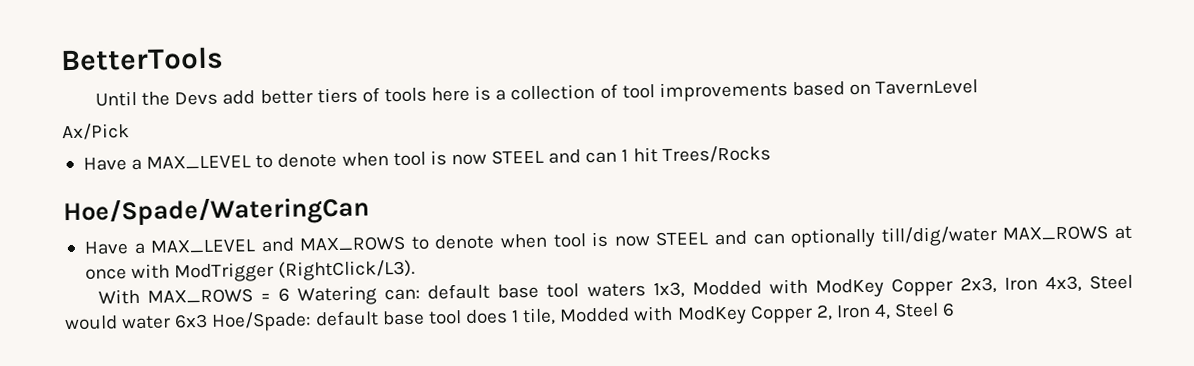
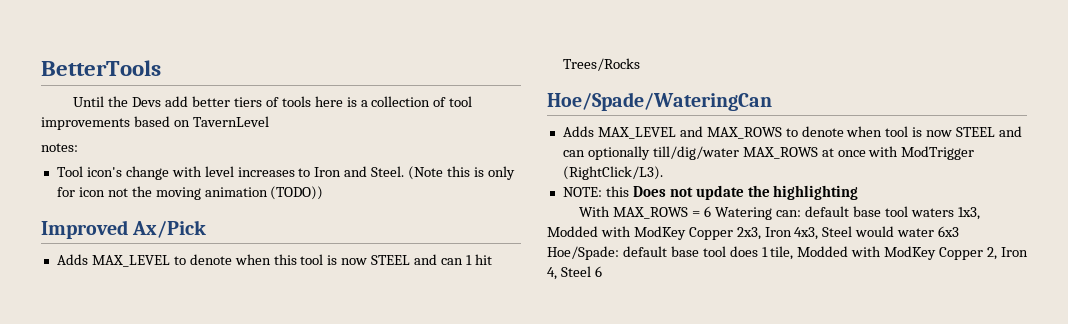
(979, 87) none -> [41,143,78,152] [56,166,515,180] [56,186,324,200] [41,220,128,239] notes: // Tool icon's change with level increases to Iron and Steel. (Note this is only for icon not the moving animation (TODO)) // Improved
[82,157,143,171] Have a -> [56,254,88,265] Adds
(389, 159) none -> [273,254,297,265] this
[83,241,146,255] Have a -> [562,126,594,137] Adds
(416, 270) none -> [562,185,859,200] // NOTE: this Does not update the highlighting

